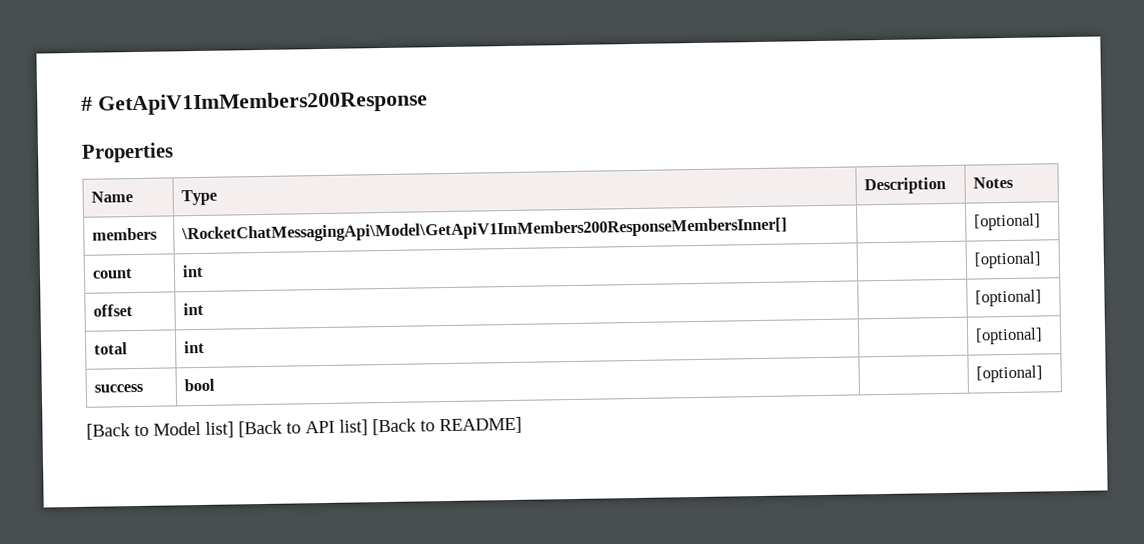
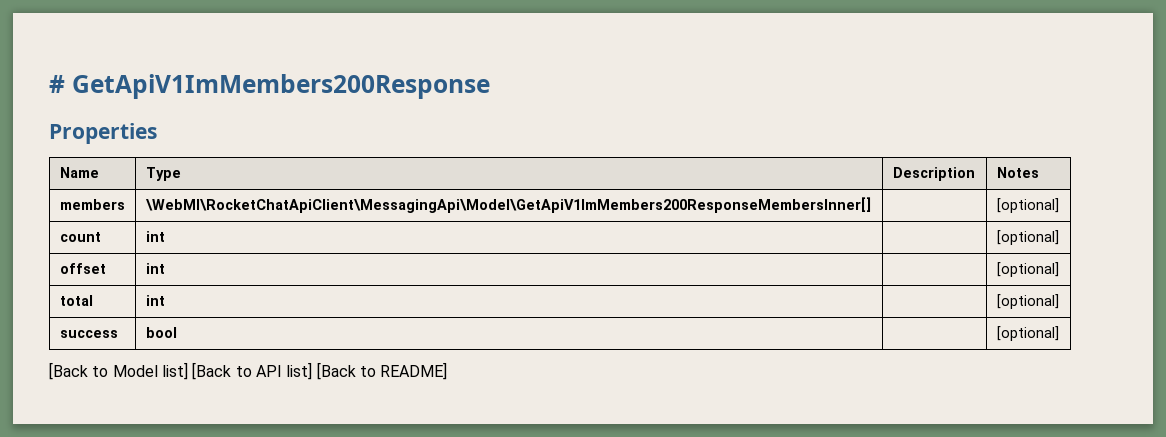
[180,217,788,244] \RocketChatMessagingApi\Model\GetApiV1ImMembers200ResponseMembersInner[] -> [145,197,871,213] \WebMI\RocketChatApiClient\MessagingApi\Model\GetApiV1ImMembers200ResponseMembersInner[]

